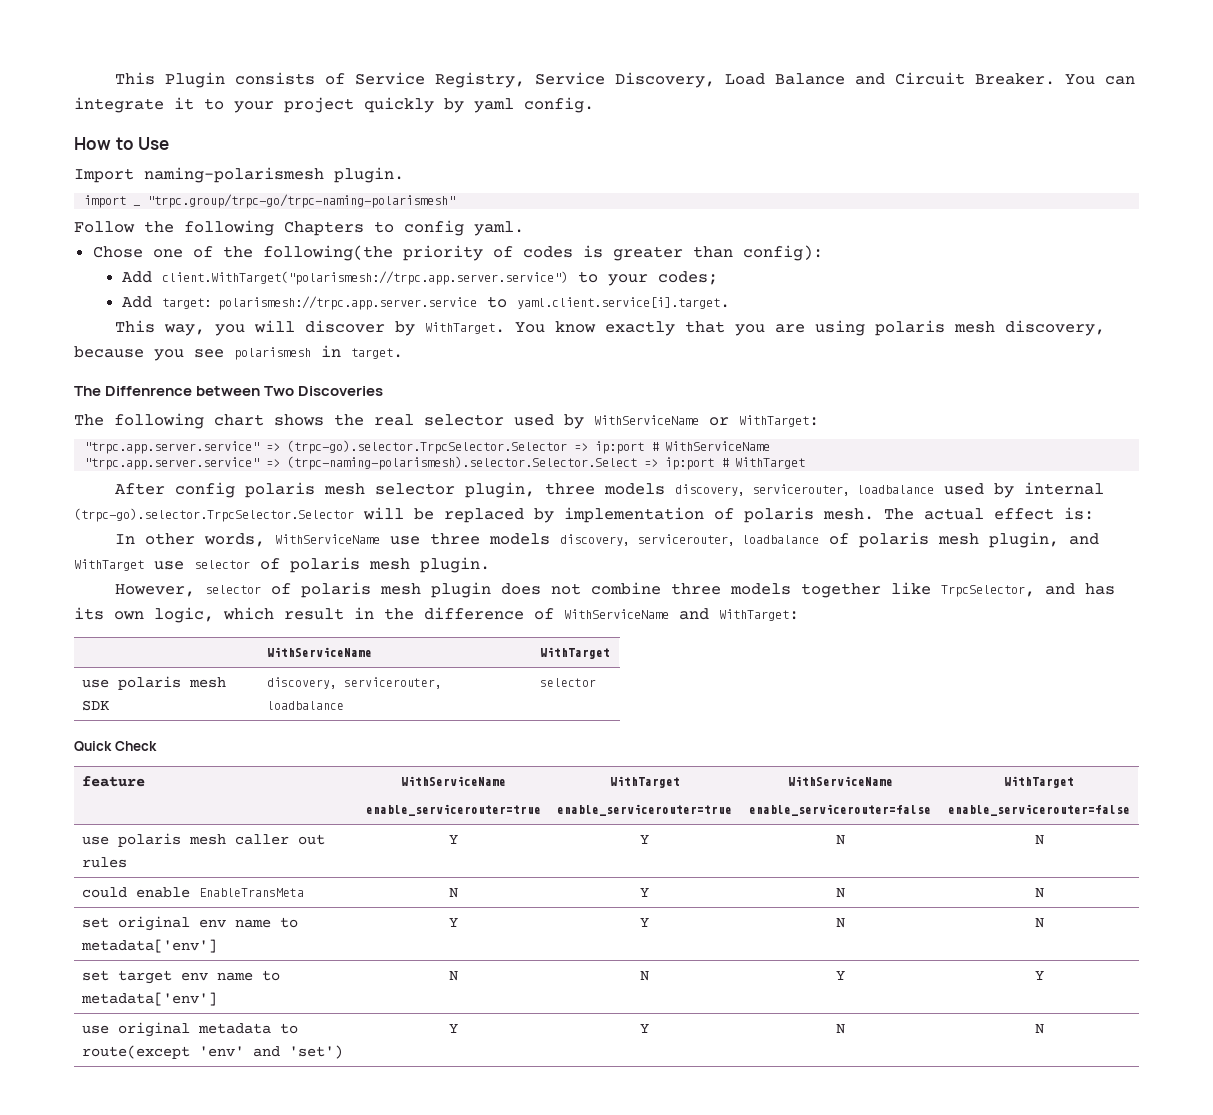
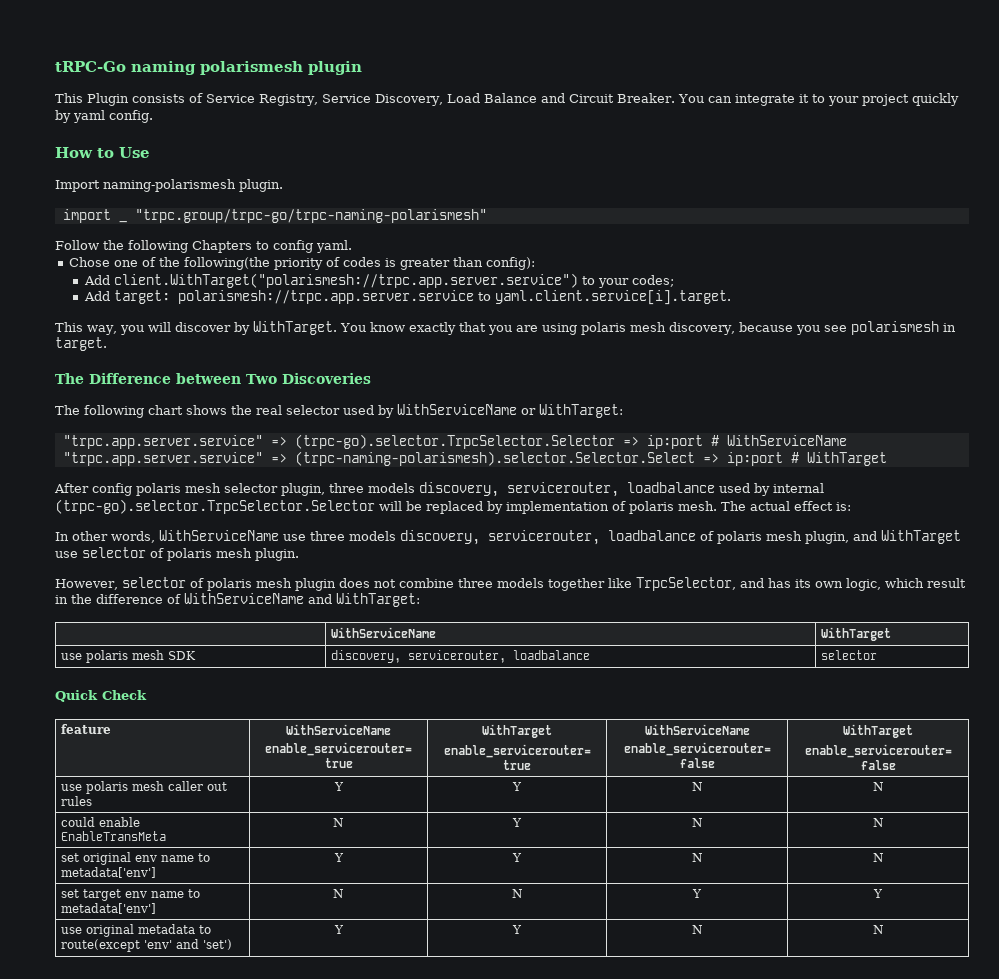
(114, 78) none -> [55,61,362,75] tRPC-Go naming polarismesh plugin //
[105,386,193,396] Diffenrence -> [89,373,171,384] Difference

